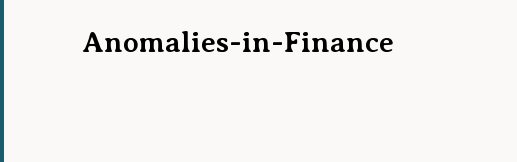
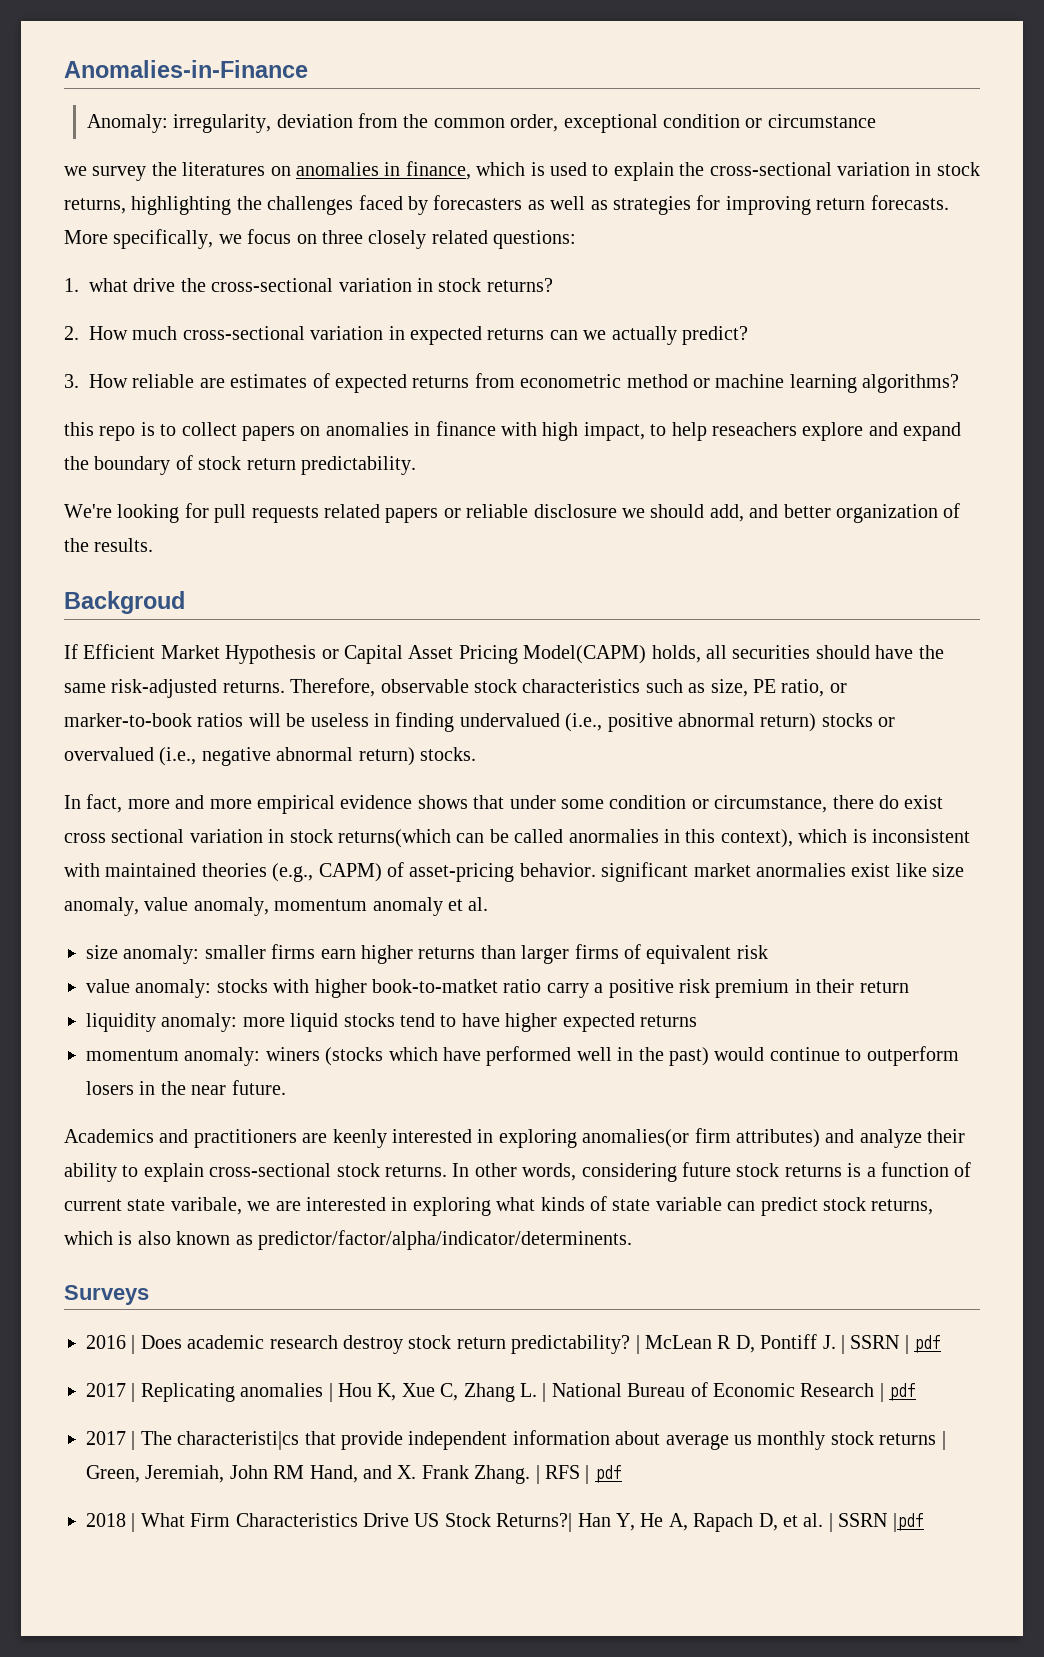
(394, 41) none -> [86,113,876,133] [64,161,980,181] [64,195,949,215] [64,229,577,249] [64,278,553,292] [64,326,748,345] [64,373,960,393] [64,421,962,441] [64,455,416,475] [64,503,961,523] [64,538,154,552] [64,591,185,614] [64,644,944,664] [64,678,847,698] [64,712,896,732] [64,747,476,766] [64,794,944,814] [64,829,970,848] [64,862,965,882] [64,897,489,916] [86,944,768,964] [86,979,909,998] [86,1013,697,1032] [86,1046,959,1066] [86,1080,286,1095] [64,1128,966,1148] [64,1162,972,1182] [64,1196,934,1216] [64,1230,632,1250] [64,1285,149,1305] [86,1334,942,1354] [86,1382,917,1402] [86,1430,946,1450] [86,1465,622,1484] [86,1513,924,1532] // Anomaly: irregularity, deviation from the common order, exceptional condition or circumstance // we survey the literatures on anomalies in finance, which is used to explain the cross-sectional variation in stock returns, highlighting the challenges faced by forecasters as well as strategies for improving return forecasts. More specifically, we focus on three closely related questions: // 1. what drive the cross-sectional variation in stock returns? // 2. How much cross-sectional variation in expected returns can we actually predict? // 3. How reliable are estimates of expected returns from econometric method or machine learning algorithms? // this repo is to collect papers on anomalies in finance with high impact, to help reseachers explore and expand the boundary of stock return predictability. // We're looking for pull requests related papers or reliable disclosure we should add, and better organization of the results. // Backgroud // If Efficient Market Hypothesis or Capital Asset Pricing Model(CAPM) holds, all securities should have the same risk-adjusted returns. Therefore, observable stock characteristics such as size, PE ratio, or marker-to-book ratios will be useless in finding undervalued (i.e., positive abnormal return) stocks or overvalued (i.e., negative abnormal return) stocks. // In fact, more and more empirical evidence shows that under some condition or circumstance, there do exist cross sectional variation in stock returns(which can be called anormalies in this context), which is inconsistent with maintained theories (e.g., CAPM) of asset-pricing behavior. significant market anormalies exist like size anomaly, value anomaly, momentum anomaly et al. // size anomaly: smaller firms earn higher returns than larger firms of equivalent risk // value anomaly: stocks with higher book-to-matket ratio carry a positive risk premium in their return // liquidity anomaly: more liquid stocks tend to have higher expected returns // momentum anomaly: winers (stocks which have performed well in the past) would continue to outperform losers in the near future. // Academics and practitioners are keenly interested in exploring anomalies(or firm attributes) and analyze their ability to explain cross-sectional stock returns. In other words, considering future stock returns is a function of current state varibale, we are interested in exploring what kinds of state variable can predict stock returns, which is also known as predictor/factor/alpha/indicator/determinents. // Surveys // 2016 | Does academic research destroy stock return predictability? | McLean R D, Pontiff J. | SSRN | pdf // 2017 | Replicating anomalies | Hou K, Xue C, Zhang L. | National Bureau of Economic Research | pdf // 2017 | The characteristi|cs that provide independent information about average us monthly stock returns | Green, Jeremiah, John RM Hand, and X. Frank Zhang. | RFS | pdf // 2018 | What Firm Characteristics Drive US Stock Returns?| Han Y, He A, Rapach D, et al. | SSRN |pdf

